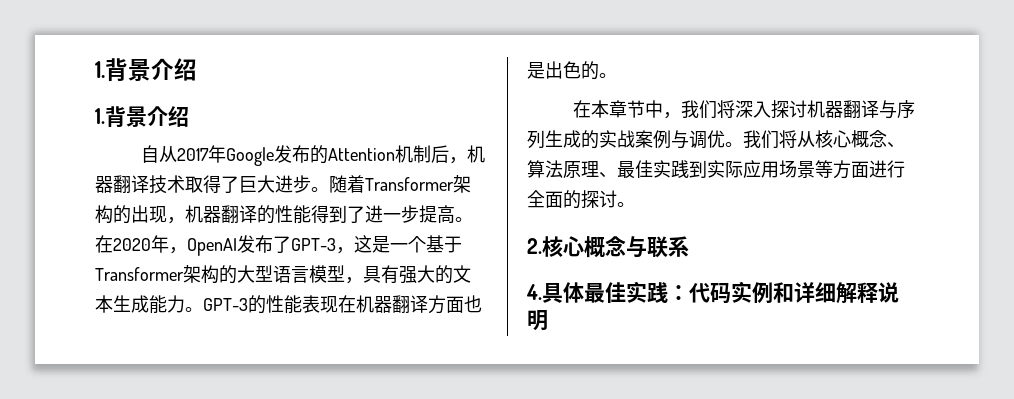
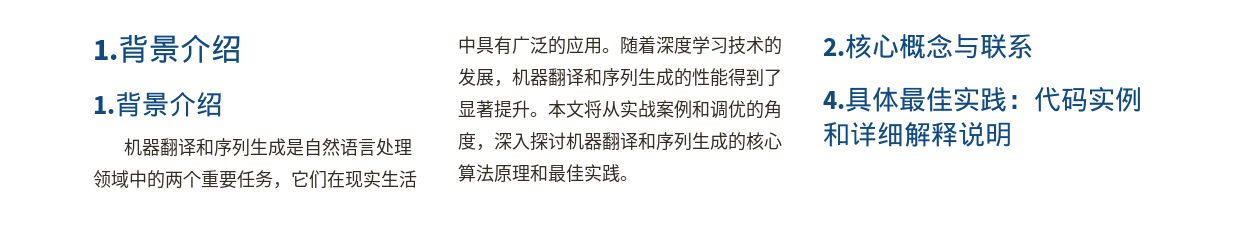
[141,145,486,166] [95,175,471,194] [95,205,473,224] [95,235,462,256] [95,265,471,284] [95,295,482,314] [527,61,617,80] [573,100,736,119] 自从2017年Google发布的Attention机制后，机器翻译技术取得了巨大进步。随着Transformer架构的出现，机器翻译的性能得到了进一步提高。在2020年，OpenAI发布了GPT-3，这是一个基于Transformer架构的大型语言模型，具有强大的文本生成能力。GPT-3的性能表现在机器翻译方面也是出色的。 // 在本章节中，我们将 -> [124,138,413,157] [93,170,417,189] [458,36,782,55] [458,68,782,87] [458,100,782,119] [458,132,494,151] 机器翻译和序列生成是自然语言处理领域中的两个重要任务，它们在现实生活中具有广泛的应用。随着深度学习技术的发展，机器翻译和序列生成的性能得到了显著提升。本文将从实战案例和调优的角度，
[879,100,916,119] [527,130,905,149] 与序列生成的实战案例与调优。我们将从核心概念、 -> [638,132,782,151] 和序列生成的核心
[599,160,905,179] [527,190,617,209] 、最佳实践到实际应用场景等方面进行全面的探讨 -> [530,164,620,182] 和最佳实践

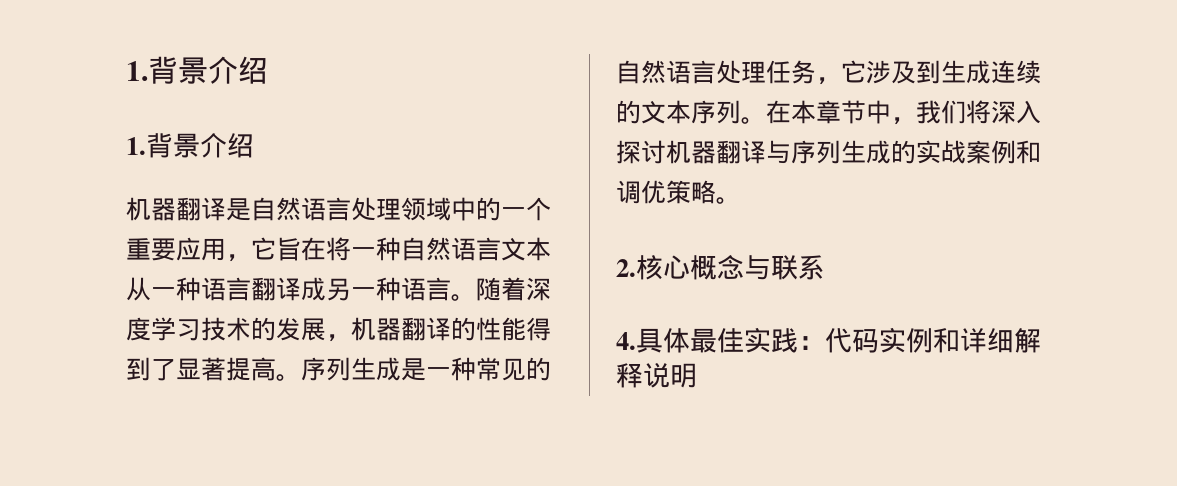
[196,138,287,157] 和序列生成 -> (226, 209) none
[165,170,417,189] [458,36,602,55] 两个重要任务，它们在现实生活中具有广泛的应用 -> [501,197,551,221] [126,237,551,262] [126,277,451,301] 一个重要应用，它旨在将一种自然语言文本从一种语言翻译成另一种语言
[584,68,674,87] 和序列生成 -> (451, 329) none
[512,100,782,119] [458,132,494,151] 升。本文将从实战案例和调优的角度， -> [251,357,551,381] [616,60,1041,85] [616,100,991,125] 高。序列生成是一种常见的自然语言处理任务，它涉及到生成连续的文本序列。在本章节中，我们将
[638,132,782,151] [458,164,620,182] 和序列生成的核心算法原理和最佳实践 -> [766,140,1041,164] [616,180,716,204] 与序列生成的实战案例和调优策略

